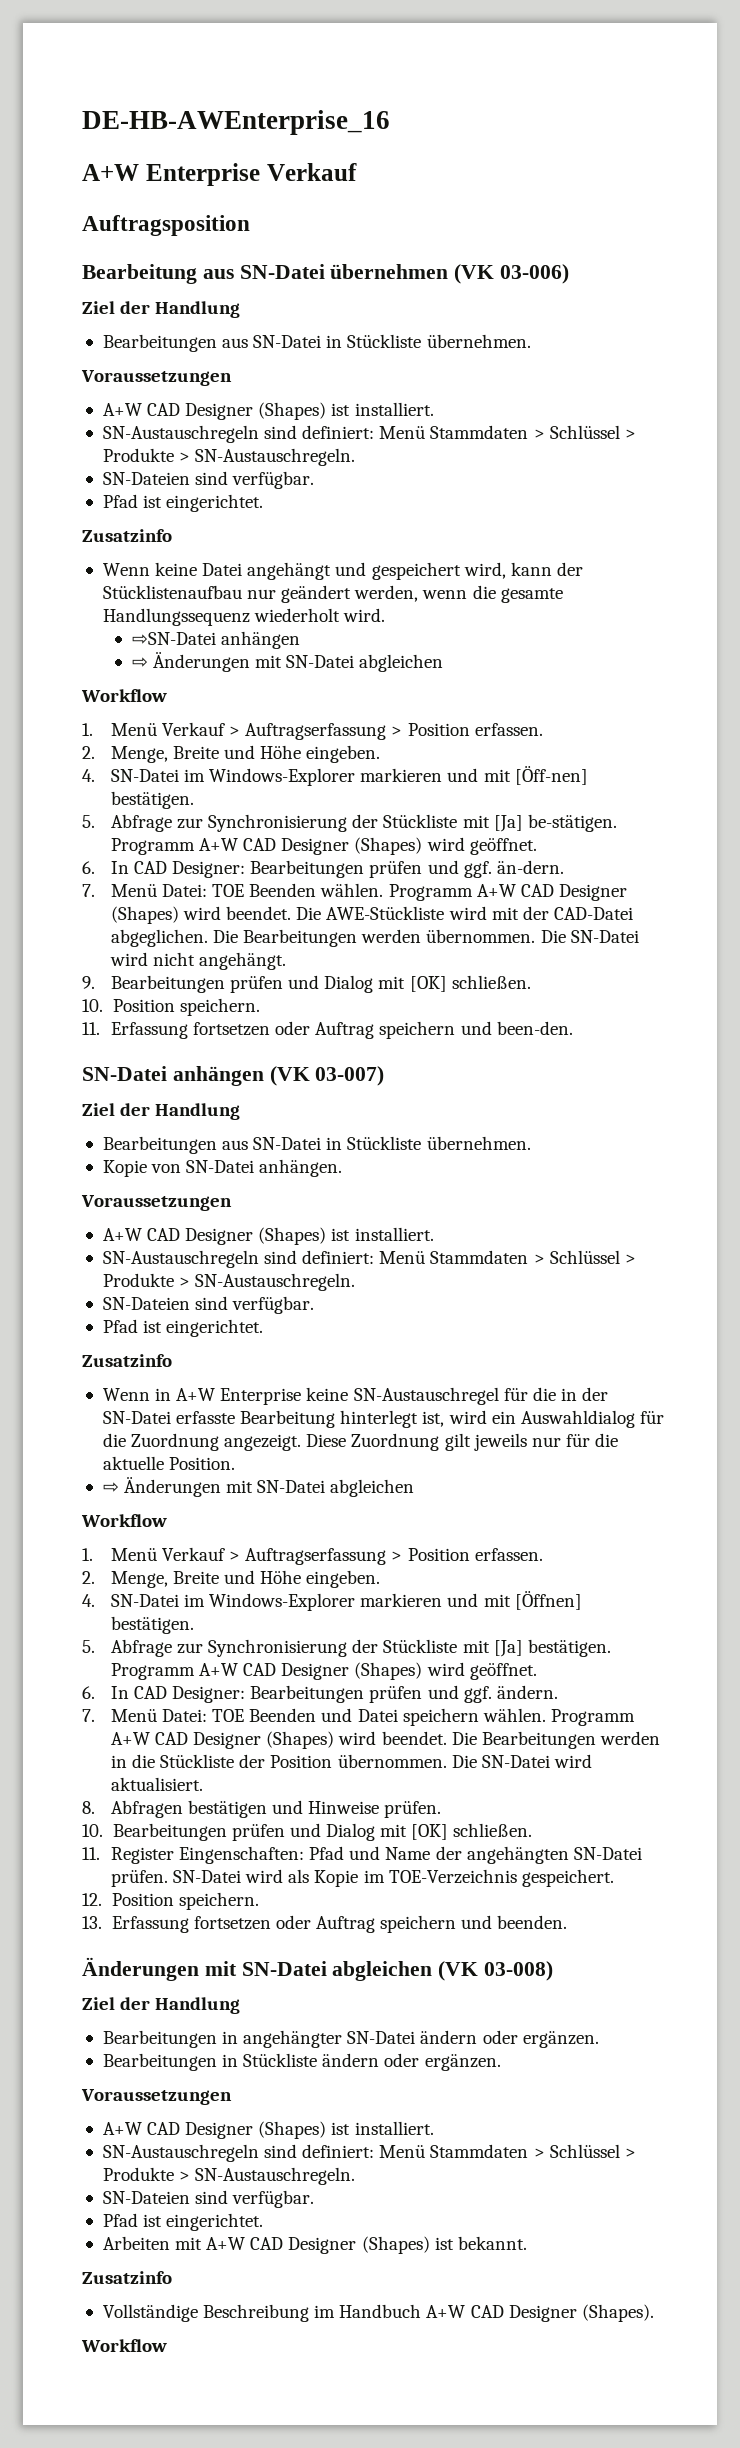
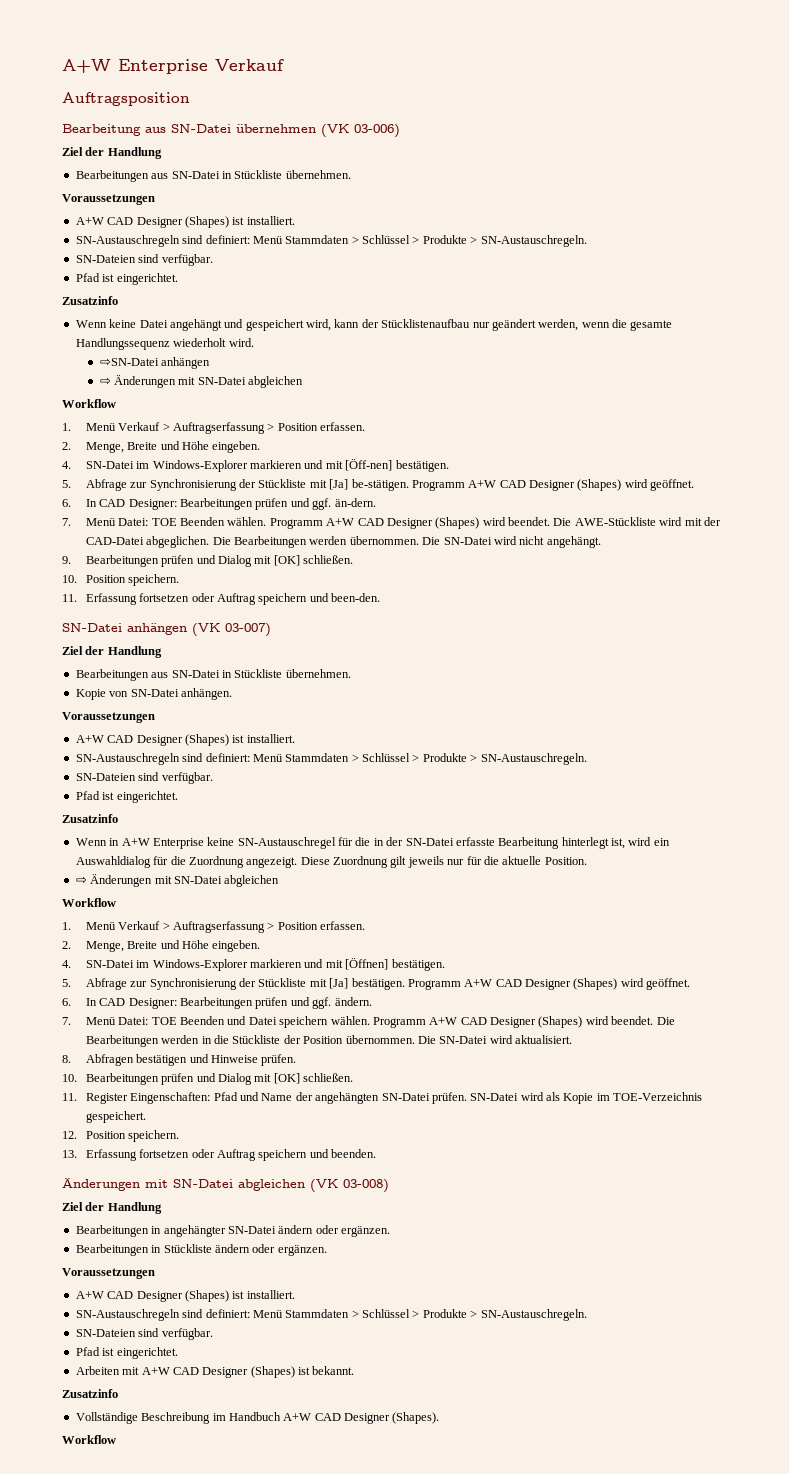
[82,110,390,135] DE-HB-AWEnterprise_16 // -> (62, 66) none

